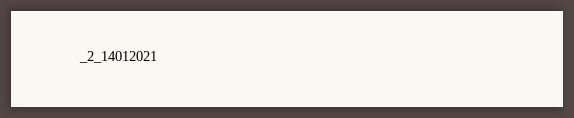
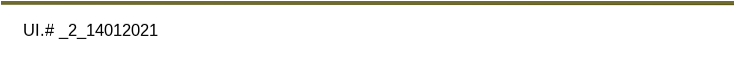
(79, 57) none -> [23,23,56,36] UI.#

